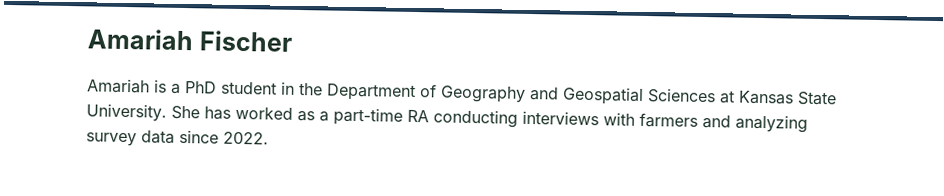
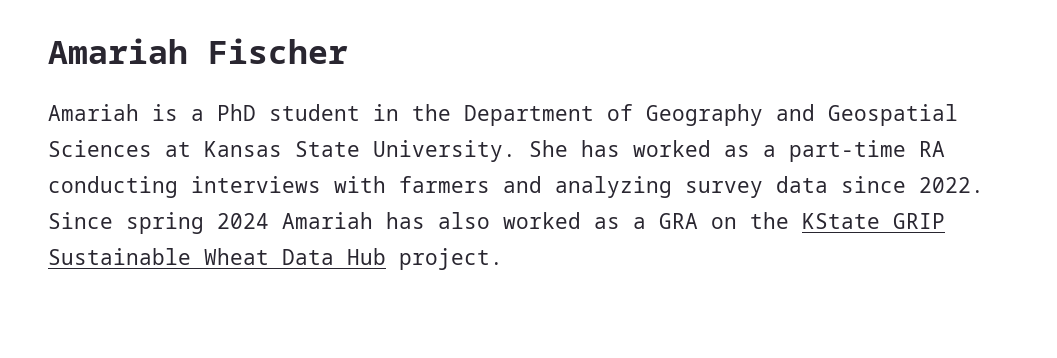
(269, 138) none -> [48,212,945,234] [48,248,503,270] Since spring 2024 Amariah has also worked as a GRA on the KState GRIP Sustainable Wheat Data Hub project.

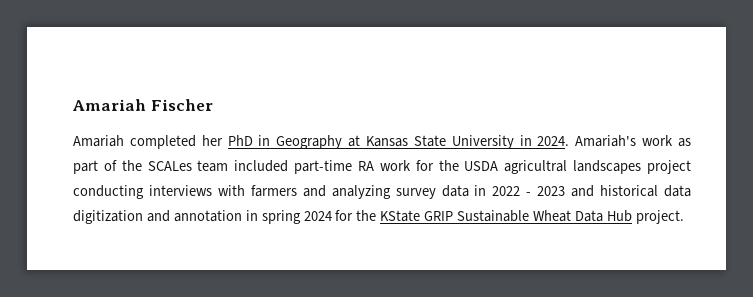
[152,104,958,126] [48,140,945,162] is a PhD student in the Department of Geography and Geospatial Sciences at Kansas State University. She has worked as a part-time RA -> [129,135,691,149] [73,160,692,174] completed her PhD in Geography at Kansas State University in 2024. Amariah's work as part of the SCALes team included part-time RA work for the USDA agricultral landscapes project
[841,176,984,193] [48,212,737,234] since 2022. Since spring 2024 Amariah has also worked as a GRA on -> [474,185,692,197] [73,210,354,224] in 2022 - 2023 and historical data digitization and annotation in spring 2024 for

